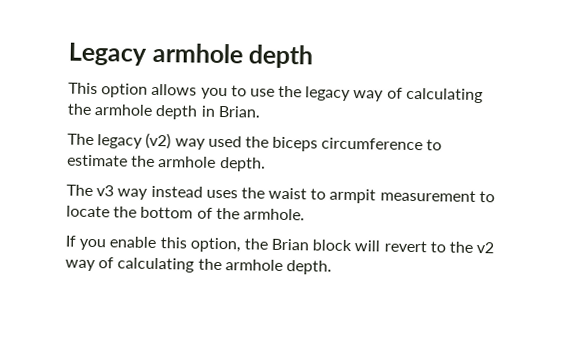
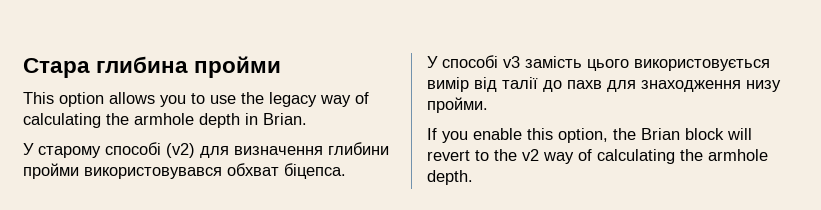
[68,42,314,69] Legacy armhole depth -> [23,56,282,78] Стара глибина пройми
[67,132,443,152] [67,154,266,172] [66,184,495,204] [66,205,305,221] The legacy (v2) way used the biceps circumference to estimate the armhole depth. // The v3 way instead uses the waist to armpit measurement to locate the bottom of the armhole. -> [23,142,389,158] [23,163,346,179] [427,55,770,71] [427,77,781,92] [427,97,488,113] У старому способі (v2) для визначення глибини пройми використовувався обхват біцепса. // У способі v3 замість цього використовується вимір від талії до пахв для знаходження низу пройми.

